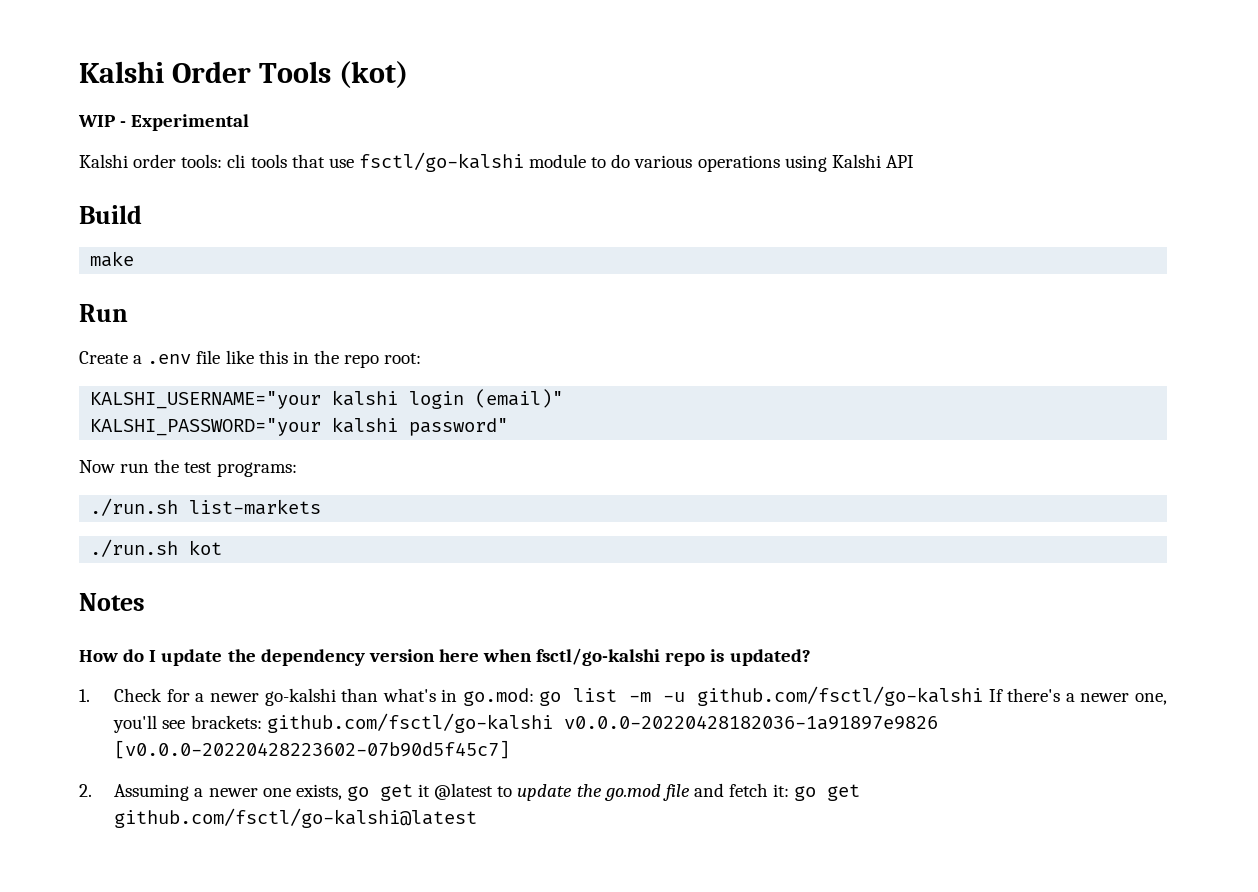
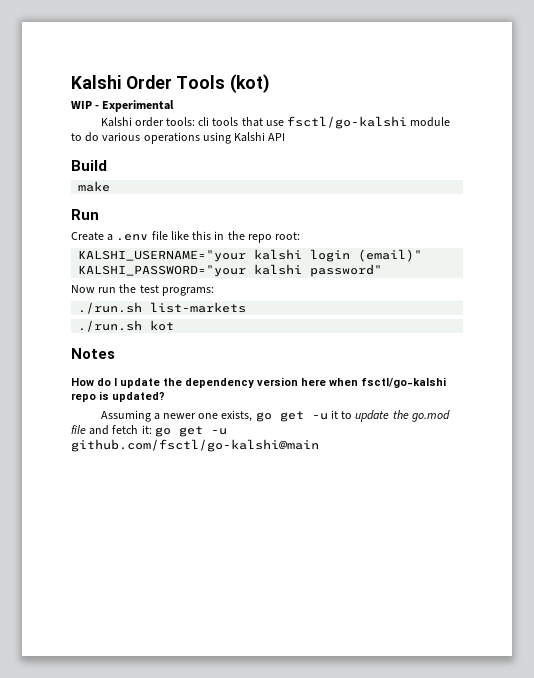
[79,686,1168,706] [113,713,938,733] [114,740,511,759] [79,784,92,797] 1. Check for a newer go-kalshi than what's in go.mod: go list -m -u github.com/fsctl/go-kalshi If there's a newer one, you'll see brackets: github.com/fsctl/go-kalshi v0.0.0-20220428182036-1a91897e9826 [v0.0.0-20220428223602-07b90d5f45c7] // 2. -> (165, 397) none
[418,783,494,800] it @latest -> [311,410,338,420] -u it
[114,808,478,828] github.com/fsctl/go-kalshi@latest -> [210,428,227,435] [71,439,319,452] -u github.com/fsctl/go-kalshi@main

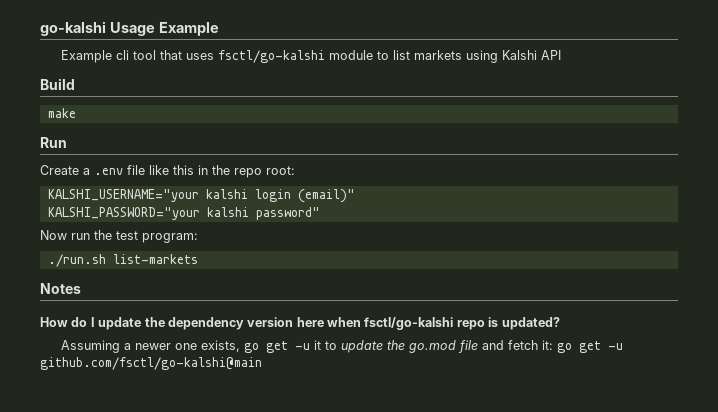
[71,74,271,93] [71,100,175,112] [100,116,451,129] [71,132,200,144] Kalshi Order Tools (kot) // WIP - Experimental // Kalshi order tools: cli tools that use fsctl/go-kalshi module to do various operations -> [40,21,219,36] [61,50,463,63] go-kalshi Usage Example // Example cli tool that uses fsctl/go-kalshi module to list markets
[161,287,214,296] programs: -> [142,233,198,243] program:
[78,320,175,332] // ./run.sh kot -> (198, 259) none

